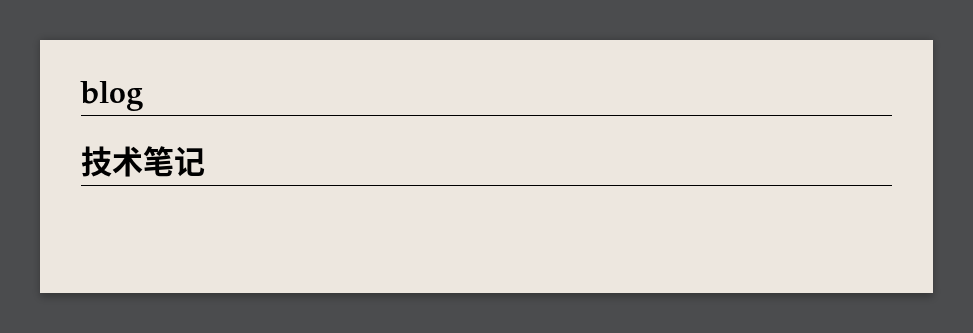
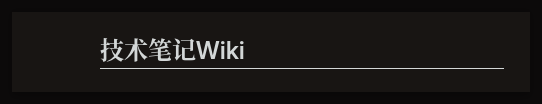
[80,81,143,111] blog // -> (100, 50) none
(205, 161) none -> [196,41,245,59] Wiki

